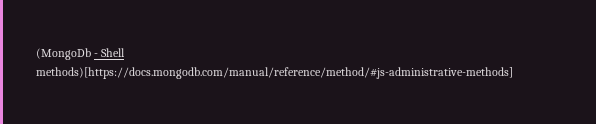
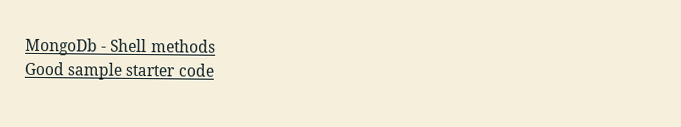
[36,48,91,60] (MongoDb -> [25,37,98,56] MongoDb
[36,67,513,79] methods)[https://docs.mongodb.com/manual/reference/method/#js-administrative-methods] -> [150,39,216,53] [24,61,214,80] methods // Good sample starter code

